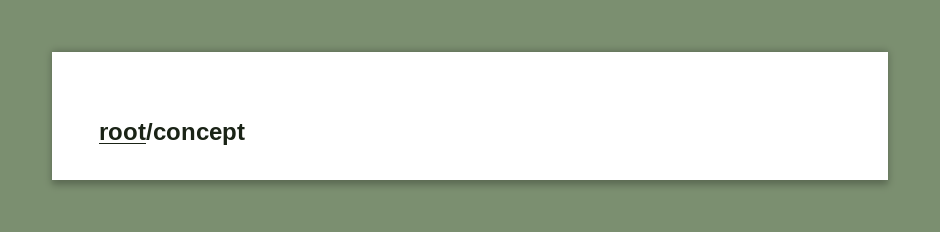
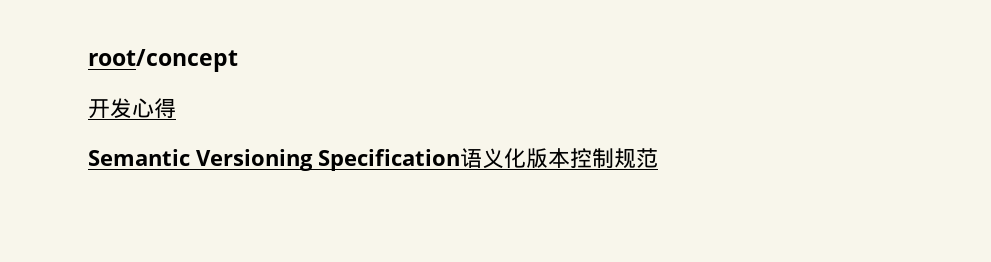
(245, 134) none -> [88,98,176,119] [88,148,658,171] // 开发心得 // Semantic Versioning Specification语义化版本控制规范

